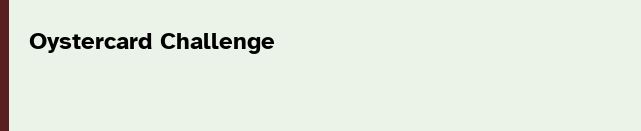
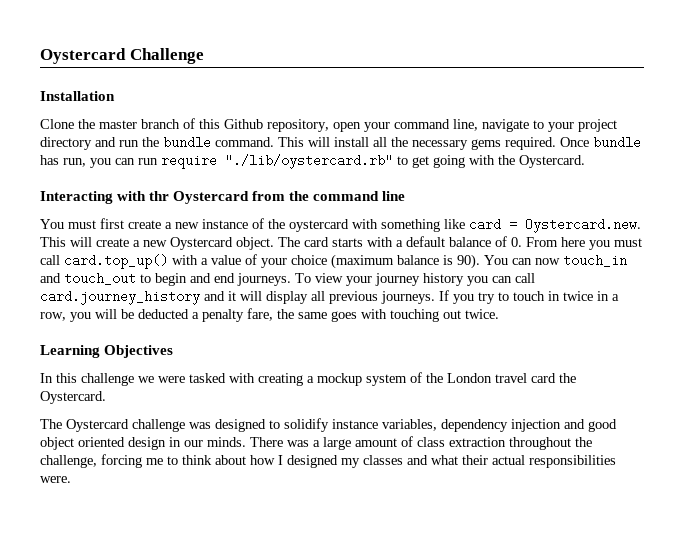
(275, 43) none -> [40,91,115,101] [40,118,617,132] [40,136,641,150] [40,154,585,169] [40,191,406,204] [40,218,641,233] [40,236,642,250] [40,254,627,269] [40,272,535,286] [40,290,619,305] [40,308,499,322] [40,345,174,358] [40,372,576,386] [40,391,106,404] [40,418,617,432] [40,436,592,450] [40,454,616,468] [40,476,71,483] // Installation // Clone the master branch of this Github repository, open your command line, navigate to your project directory and run the bundle command. This will install all the necessary gems required. Once bundle has run, you can run require "./lib/oystercard.rb" to get going with the Oystercard. // Interacting with thr Oystercard from the command line // You must first create a new instance of the oystercard with something like card = Oystercard.new. This will create a new Oystercard object. The card starts with a default balance of 0. From here you must call card.top_up() with a value of your choice (maximum balance is 90). You can now touch_in and touch_out to begin and end journeys. To view your journey history you can call card.journey_history and it will display all previous journeys. If you try to touch in twice in a row, you will be deducted a penalty fare, the same goes with touching out twice. // Learning Objectives // In this challenge we were tasked with creating a mockup system of the London travel card the Oystercard. // The Oystercard challenge was designed to solidify instance variables, dependency injection and good object oriented design in our minds. There was a large amount of class extraction throughout the challenge, forcing me to think about how I designed my classes and what their actual responsibilities were.

